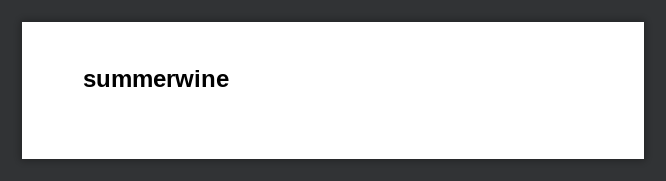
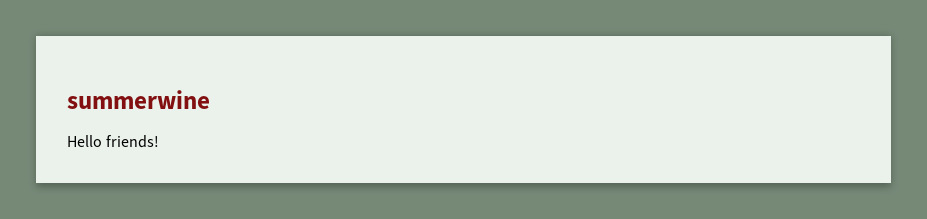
(229, 78) none -> [67,135,160,148] // Hello friends!

